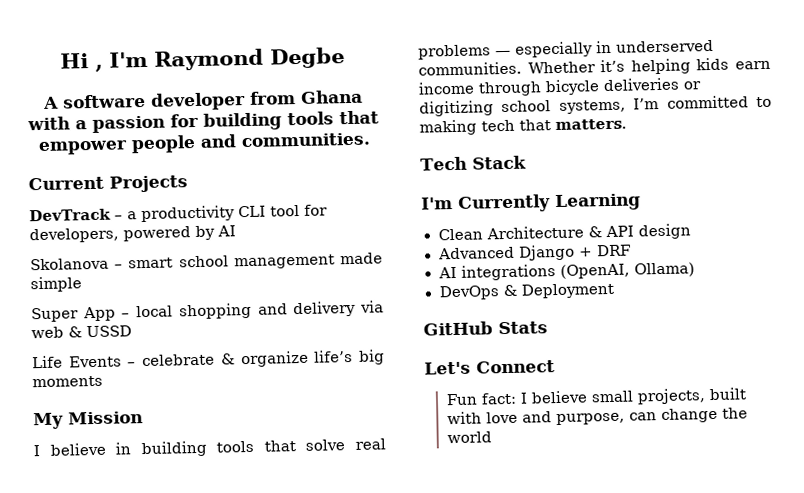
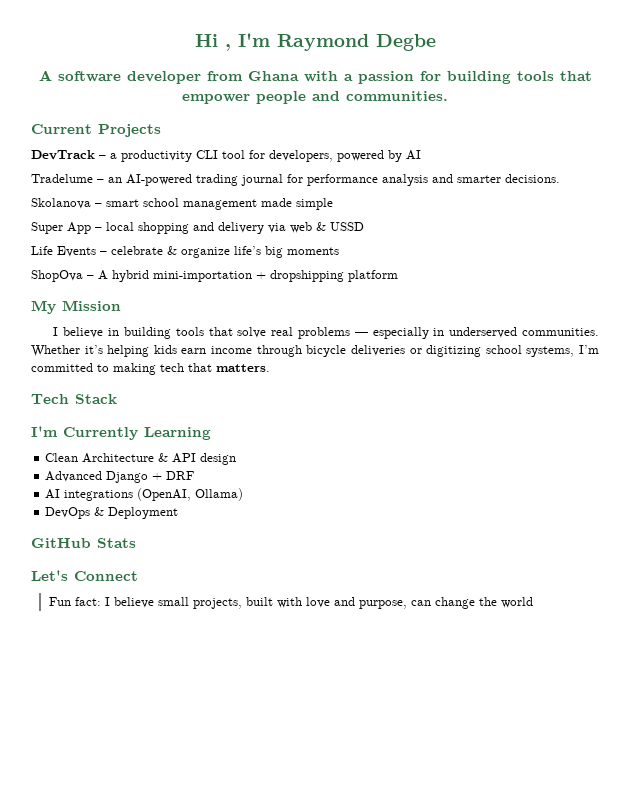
(236, 231) none -> [31,174,560,186] // Tradelume – an AI-powered trading journal for performance analysis and smarter decisions.
(103, 381) none -> [31,270,398,282] // ShopOva – A hybrid mini-importation + dropshipping platform

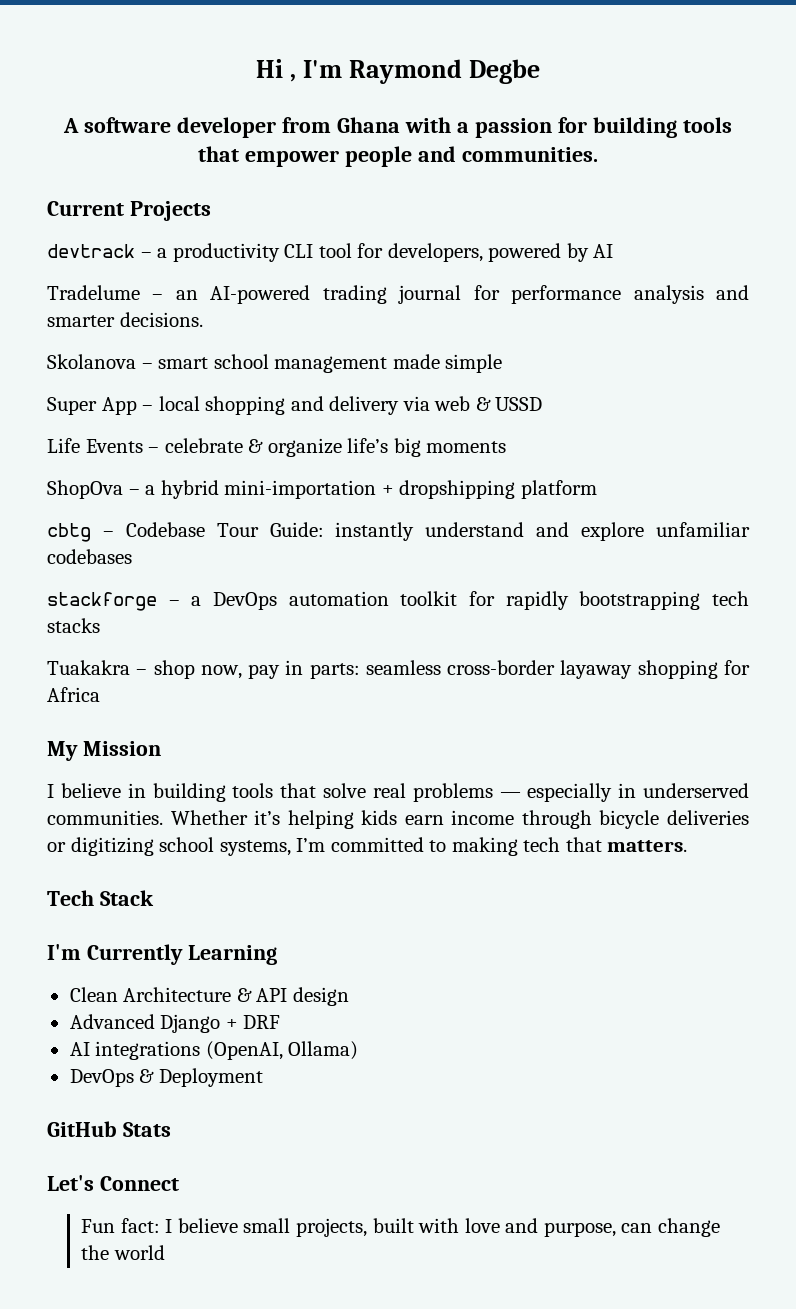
[31,150,95,160] DevTrack -> [47,244,135,258] devtrack
[98,270,108,280] A -> [145,485,156,495] a
(398, 276) none -> [47,522,751,542] [47,549,132,564] [47,591,749,611] [47,618,100,633] [47,660,750,679] [47,687,100,702] // cbtg – Codebase Tour Guide: instantly understand and explore unfamiliar codebases // stackforge – a DevOps automation toolkit for rapidly bootstrapping tech stacks // Tuakakra – shop now, pay in parts: seamless cross-border layaway shopping for Africa

